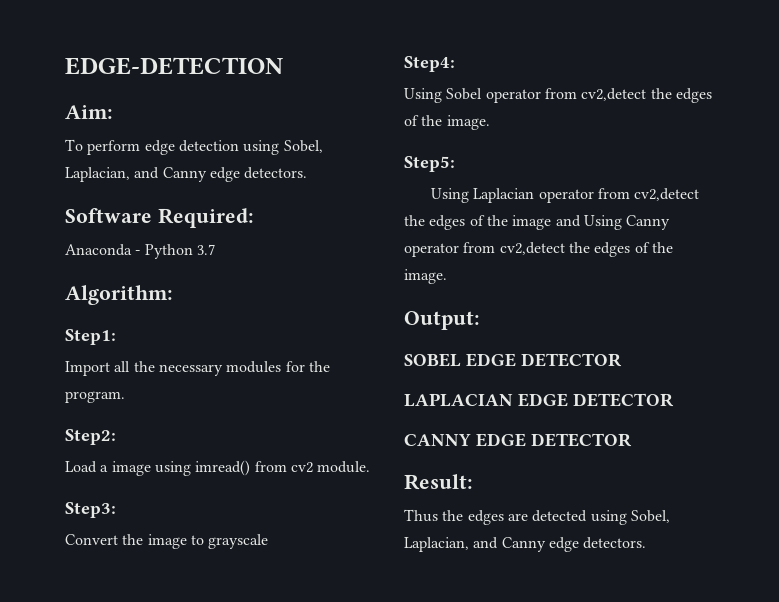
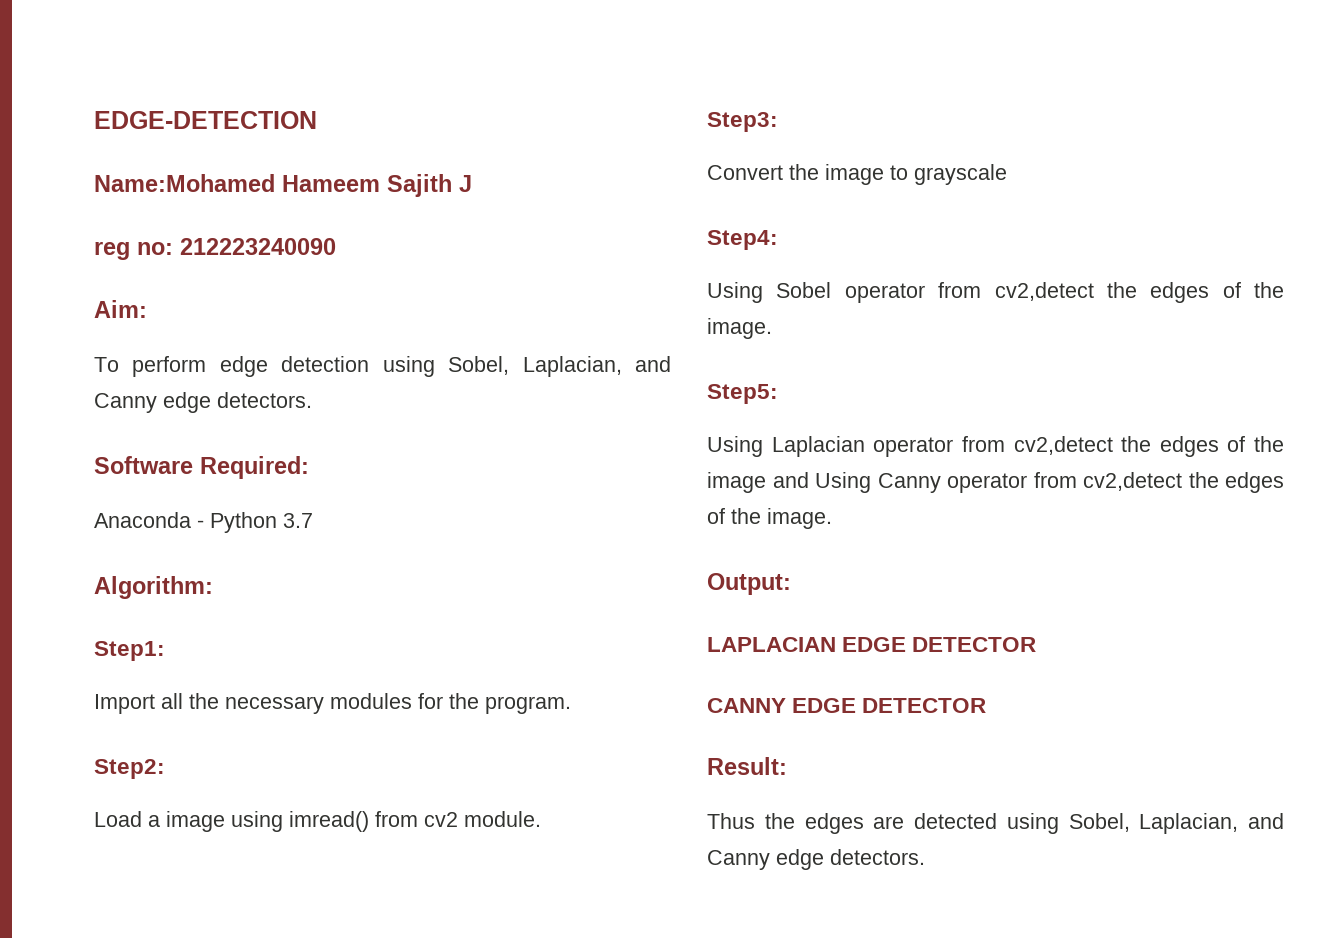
(284, 66) none -> [94,174,472,197] [94,238,336,260] // Name:Mohamed Hameem Sajith J // reg no: 212223240090
[404,353,622,367] // SOBEL EDGE DETECTOR -> (791, 584) none

